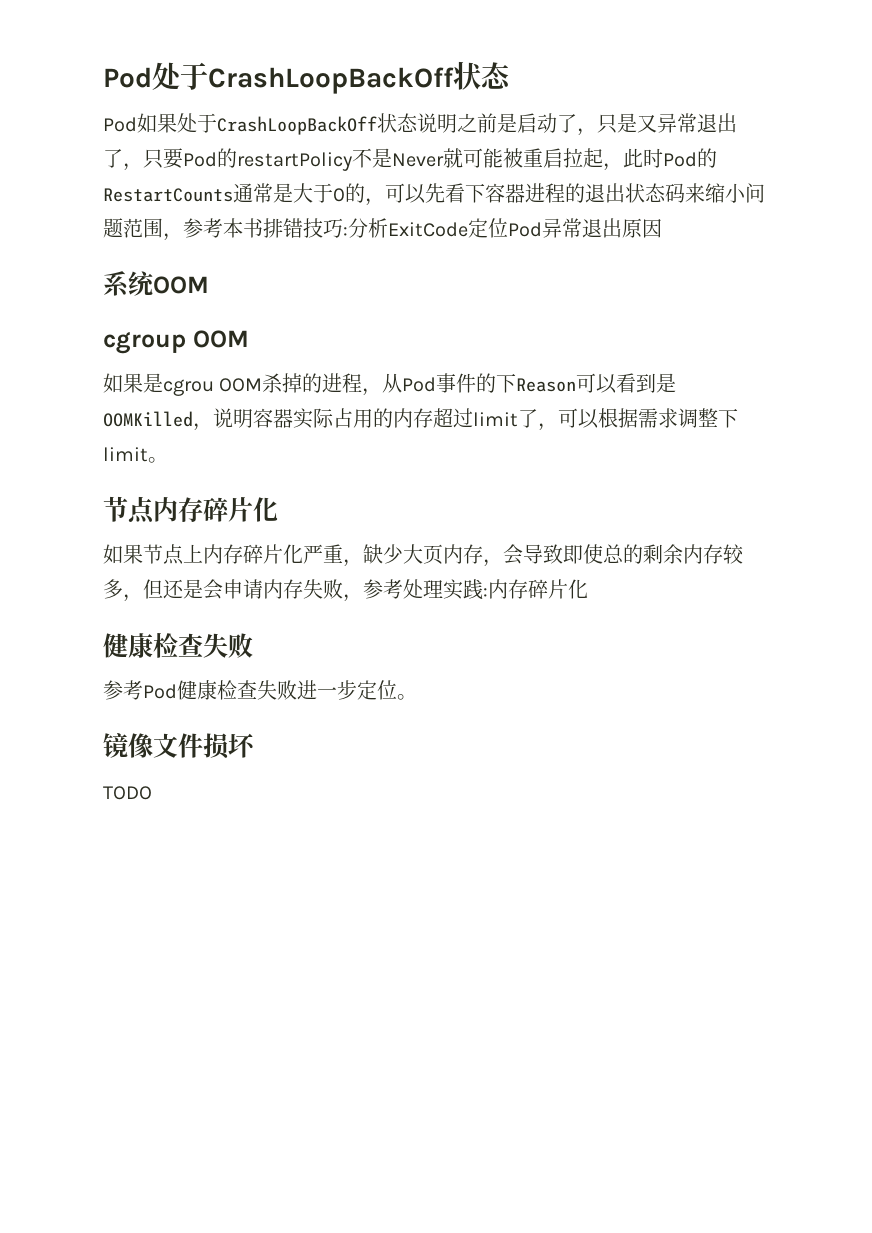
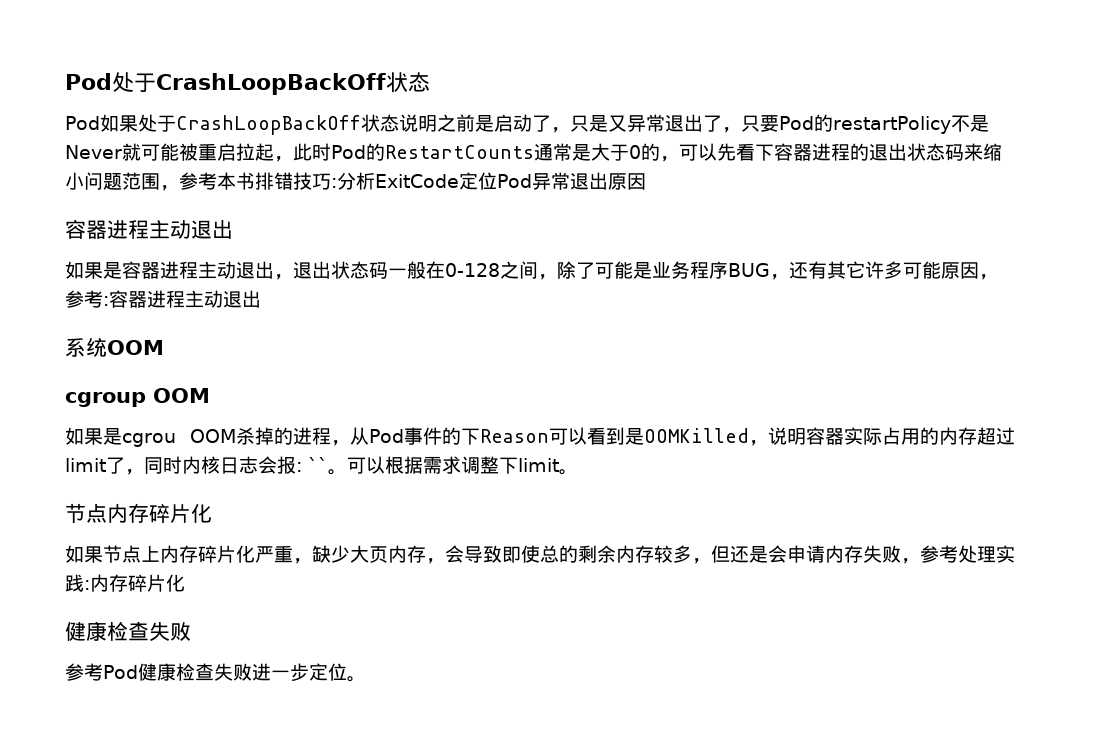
(662, 228) none -> [65,219,233,239] [65,261,998,280] [65,290,261,308] // 容器进程主动退出 // 如果是容器进程主动退出，退出状态码一般在0-128之间，除了可能是业务程序BUG，还有其它许多可能原因，参考:容器进程主动退出
(558, 427) none -> [144,456,347,475] 同时内核日志会报: ``。
[103,733,255,759] [103,786,152,800] // 镜像文件损坏 // TODO -> (366, 679) none

